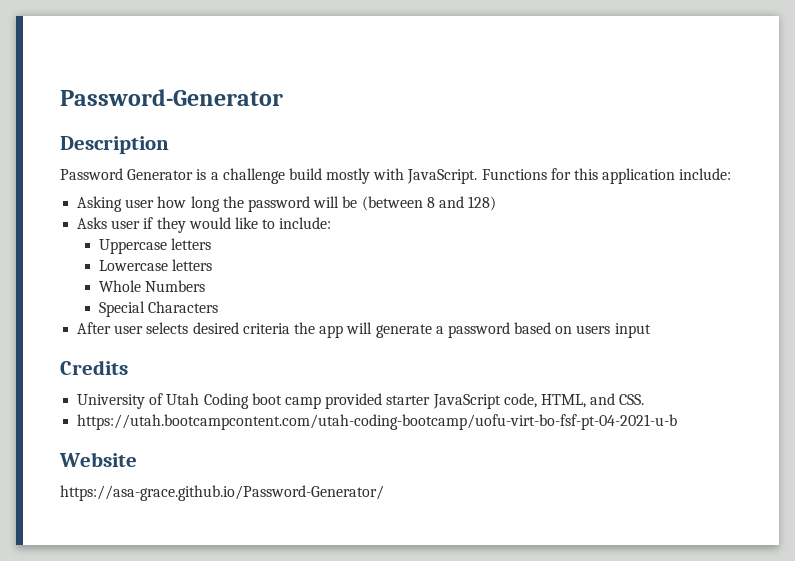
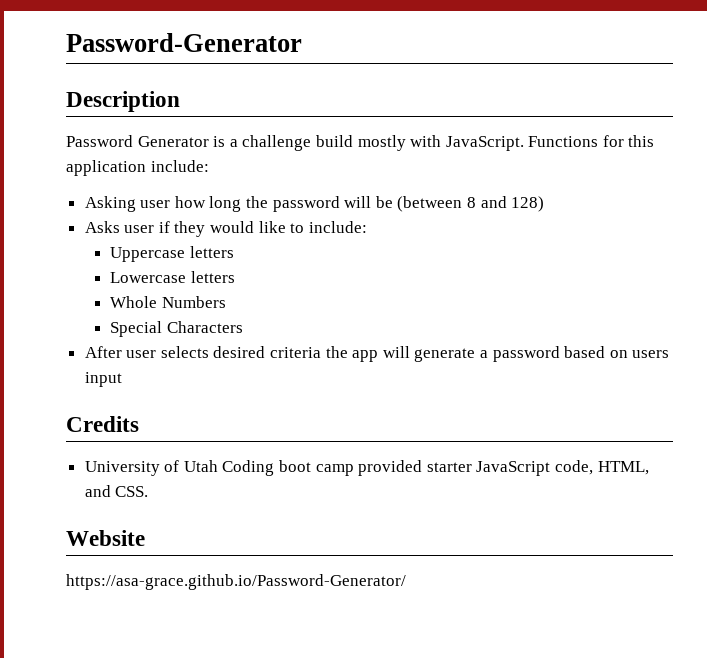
[77,414,678,430] // https://utah.bootcampcontent.com/utah-coding-bootcamp/uofu-virt-bo-fsf-pt-04-2021-u-b -> (149, 491) none

